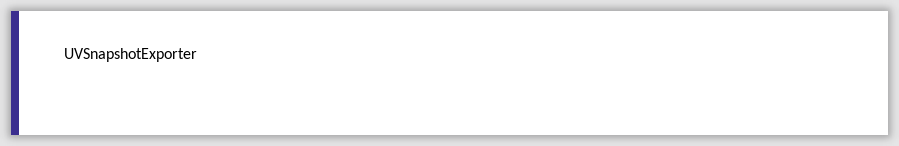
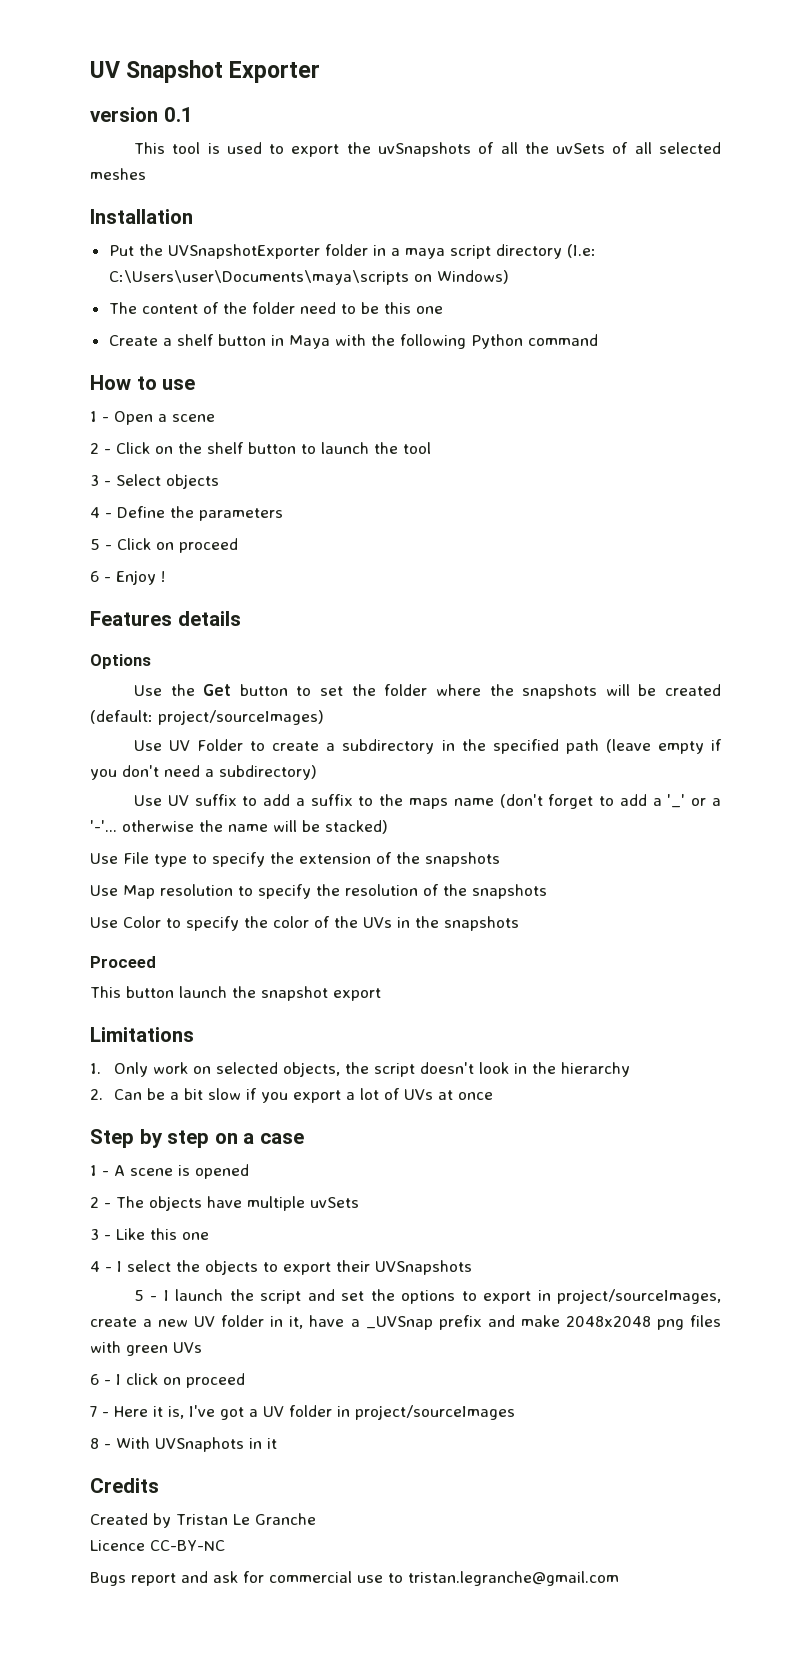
[64,48,197,62] UVSnapshotExporter -> [90,60,321,83] [90,107,193,122] [133,142,721,157] [90,168,146,180] [90,209,193,224] [108,244,596,259] [108,270,509,285] [108,302,443,314] [108,334,598,349] [90,375,196,390] [90,411,215,425] [90,442,431,454] [90,474,219,489] [90,506,283,521] [90,538,238,553] [90,570,165,585] [90,611,241,626] [90,654,151,669] [133,684,721,699] [90,710,324,725] [133,739,722,754] [90,765,317,780] [133,794,721,809] [90,820,388,834] [90,852,500,867] [90,884,547,899] [90,916,519,931] [90,956,156,968] [90,986,381,1001] [90,1027,194,1042] [90,1062,630,1077] [90,1088,493,1103] [90,1129,304,1148] [90,1164,249,1179] [90,1196,359,1211] [90,1228,209,1240] [90,1260,472,1275] [133,1289,721,1304] [90,1315,721,1330] [90,1341,202,1356] [90,1373,245,1388] [90,1405,515,1420] [90,1437,277,1452] [90,1478,159,1493] [90,1513,316,1528] [90,1540,225,1551] [90,1571,619,1586] UV Snapshot Exporter // version 0.1 // This tool is used to export the uvSnapshots of all the uvSets of all selected meshes // Installation // Put the UVSnapshotExporter folder in a maya script directory (I.e: C:\Users\user\Documents\maya\scripts on Windows) // The content of the folder need to be this one // Create a shelf button in Maya with the following Python command // How to use // 1 - Open a scene // 2 - Click on the shelf button to launch the tool // 3 - Select objects // 4 - Define the parameters // 5 - Click on proceed // 6 - Enjoy ! // Features details // Options // Use the Get button to set the folder where the snapshots will be created (default: project/sourceImages) // Use UV Folder to create a subdirectory in the specified path (leave empty if you don't need a subdirectory) // Use UV suffix to add a suffix to the maps name (don't forget to add a '_' or a '-'... otherwise the name will be stacked) // Use File type to specify the extension of the snapshots // Use Map resolution to specify the resolution of the snapshots // Use Color to specify the color of the UVs in the snapshots // Proceed // This button launch the snapshot export // Limitations // 1. Only work on selected objects, the script doesn't look in the hierarchy // 2. Can be a bit slow if you export a lot of UVs at once // Step by step on a case // 1 - A scene is opened // 2 - The objects have multiple uvSets // 3 - Like this one // 4 - I select the objects to export their UVSnapshots // 5 - I launch the script and set the options to export in project/sourceImages, create a new UV folder in it, have a _UVSnap prefix and make 2048x2048 png files with green UVs // 6 - I click on proceed // 7 - Here it is, I've got a UV folder in project/sourceImages // 8 - With UVSnaphots in it // Credits // Created by Tristan Le Granche // Licence CC-BY-NC // Bugs report and ask for commercial use to tristan.legranche@gmail.com

